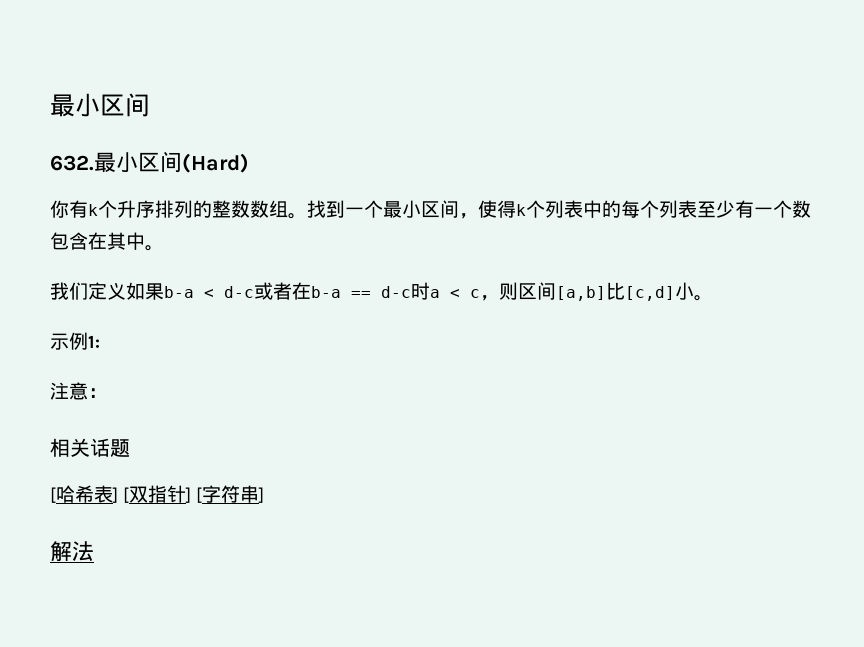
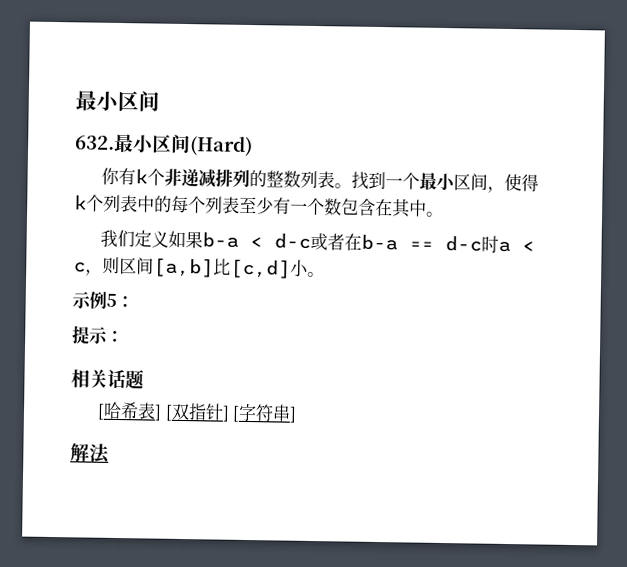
[117,200,155,218] 升序 -> [163,168,216,188] 非递减
[250,200,288,218] 数组 -> [299,170,335,189] 列表
[88,335,100,348] [50,382,88,400] 1: // 注意 -> [106,293,134,308] [72,325,109,345] 5： // 提示

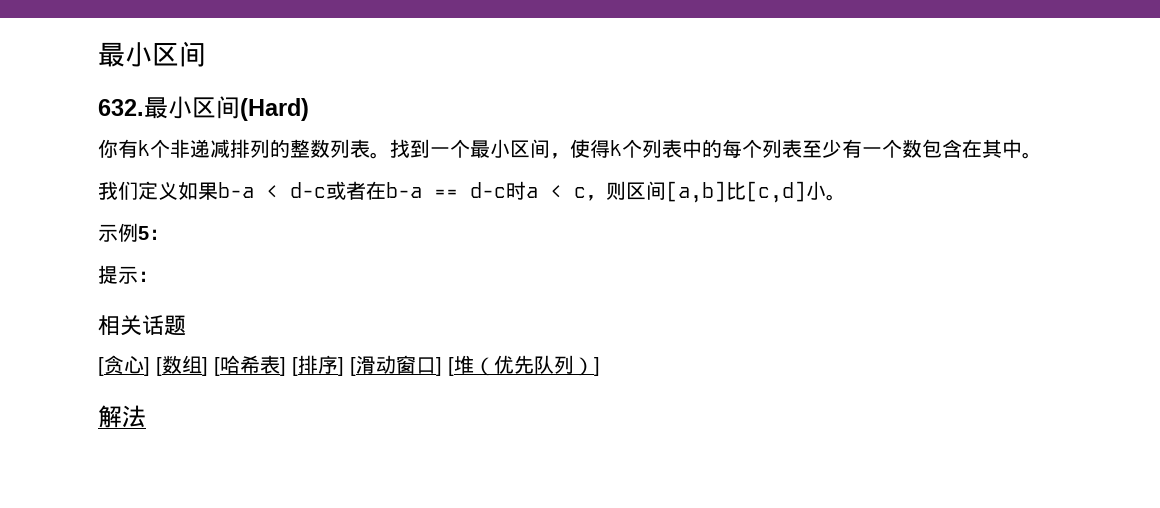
(105, 411) none -> [104,355,220,376] 贪心] [数组] [
[170,403,292,422] 双指针] [字符串 -> [298,355,594,376] 排序] [滑动窗口] [堆（优先队列）

